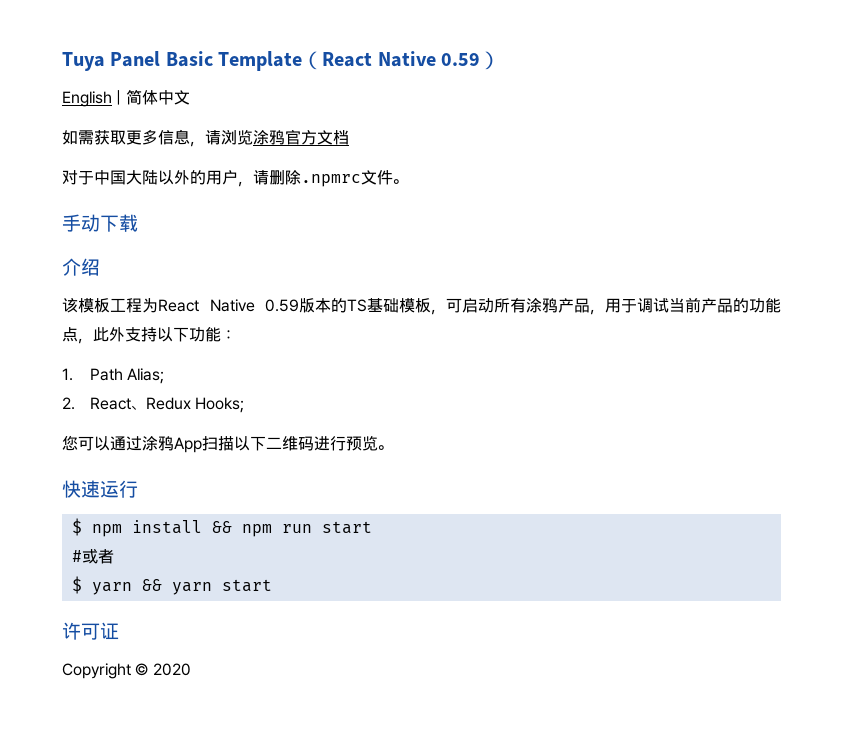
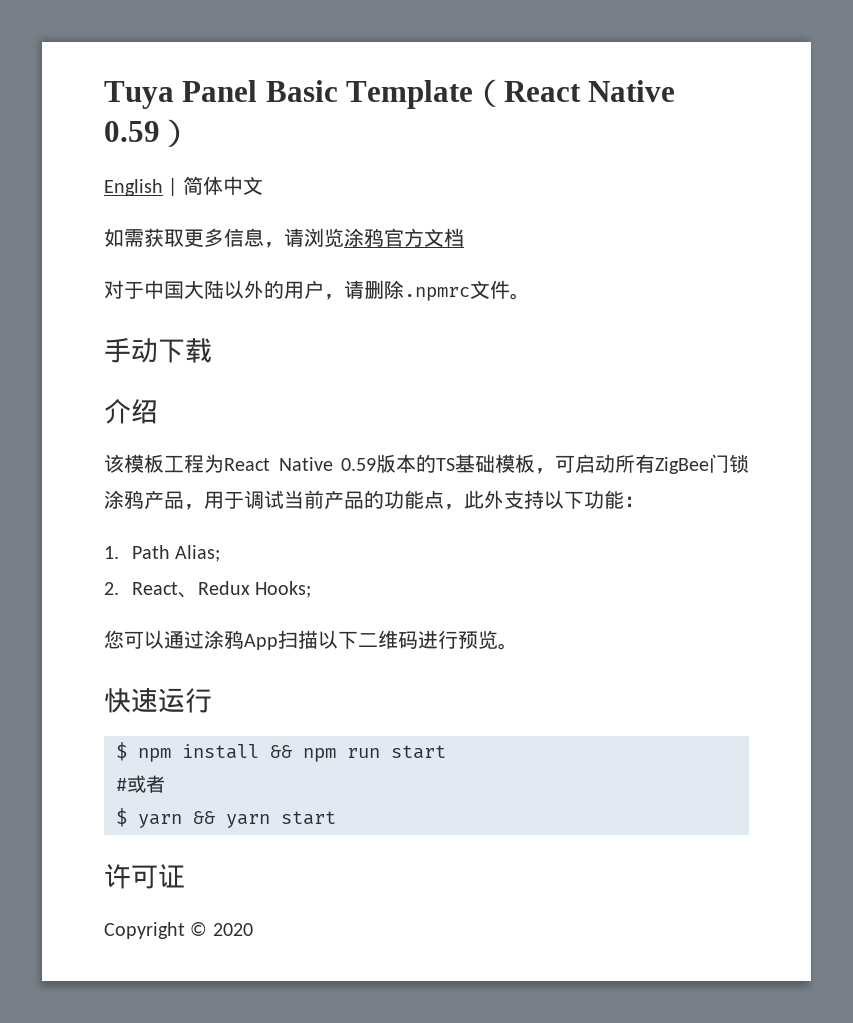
(526, 305) none -> [655,454,749,474] ZigBee门锁

